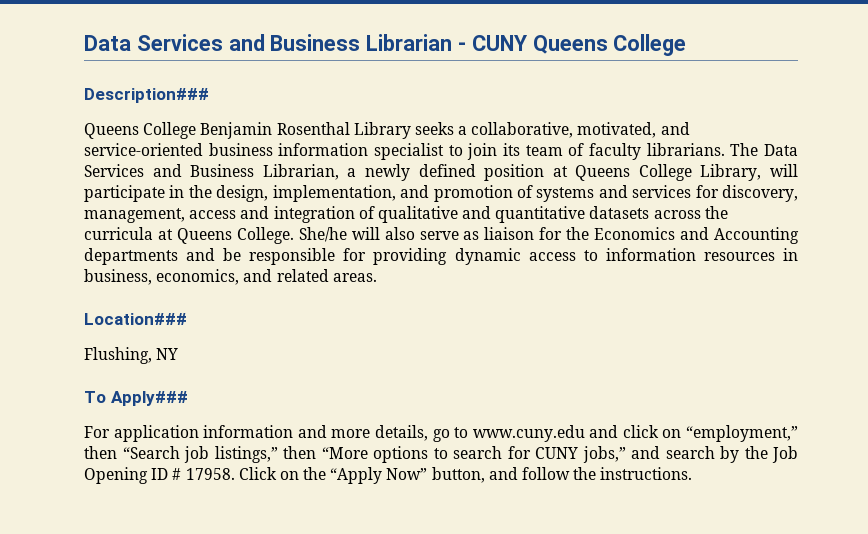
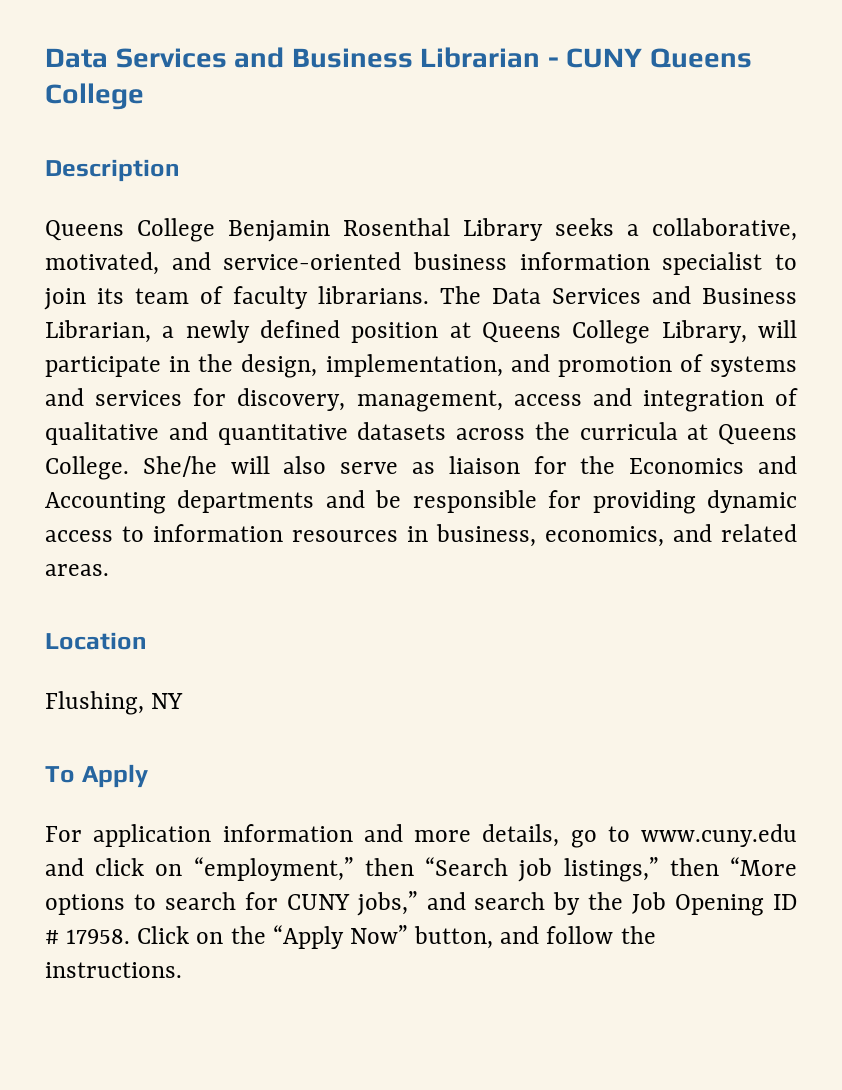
[84,88,209,103] Description### -> [45,159,180,182] Description
[84,313,187,325] Location### -> [45,632,147,650] Location
[110,391,188,406] Apply### -> [81,764,148,788] Apply

